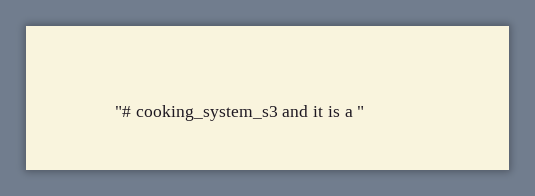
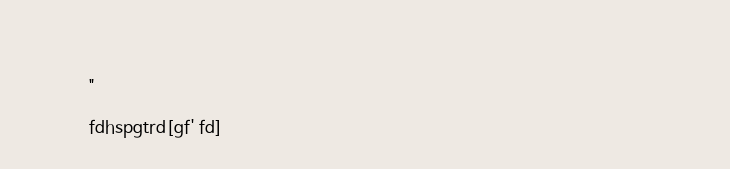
[115,105,353,121] "# cooking_system_s3 and it is a -> (89, 86) none
(365, 111) none -> [89,119,224,138] // fdhspgtrd[gf' fd]

